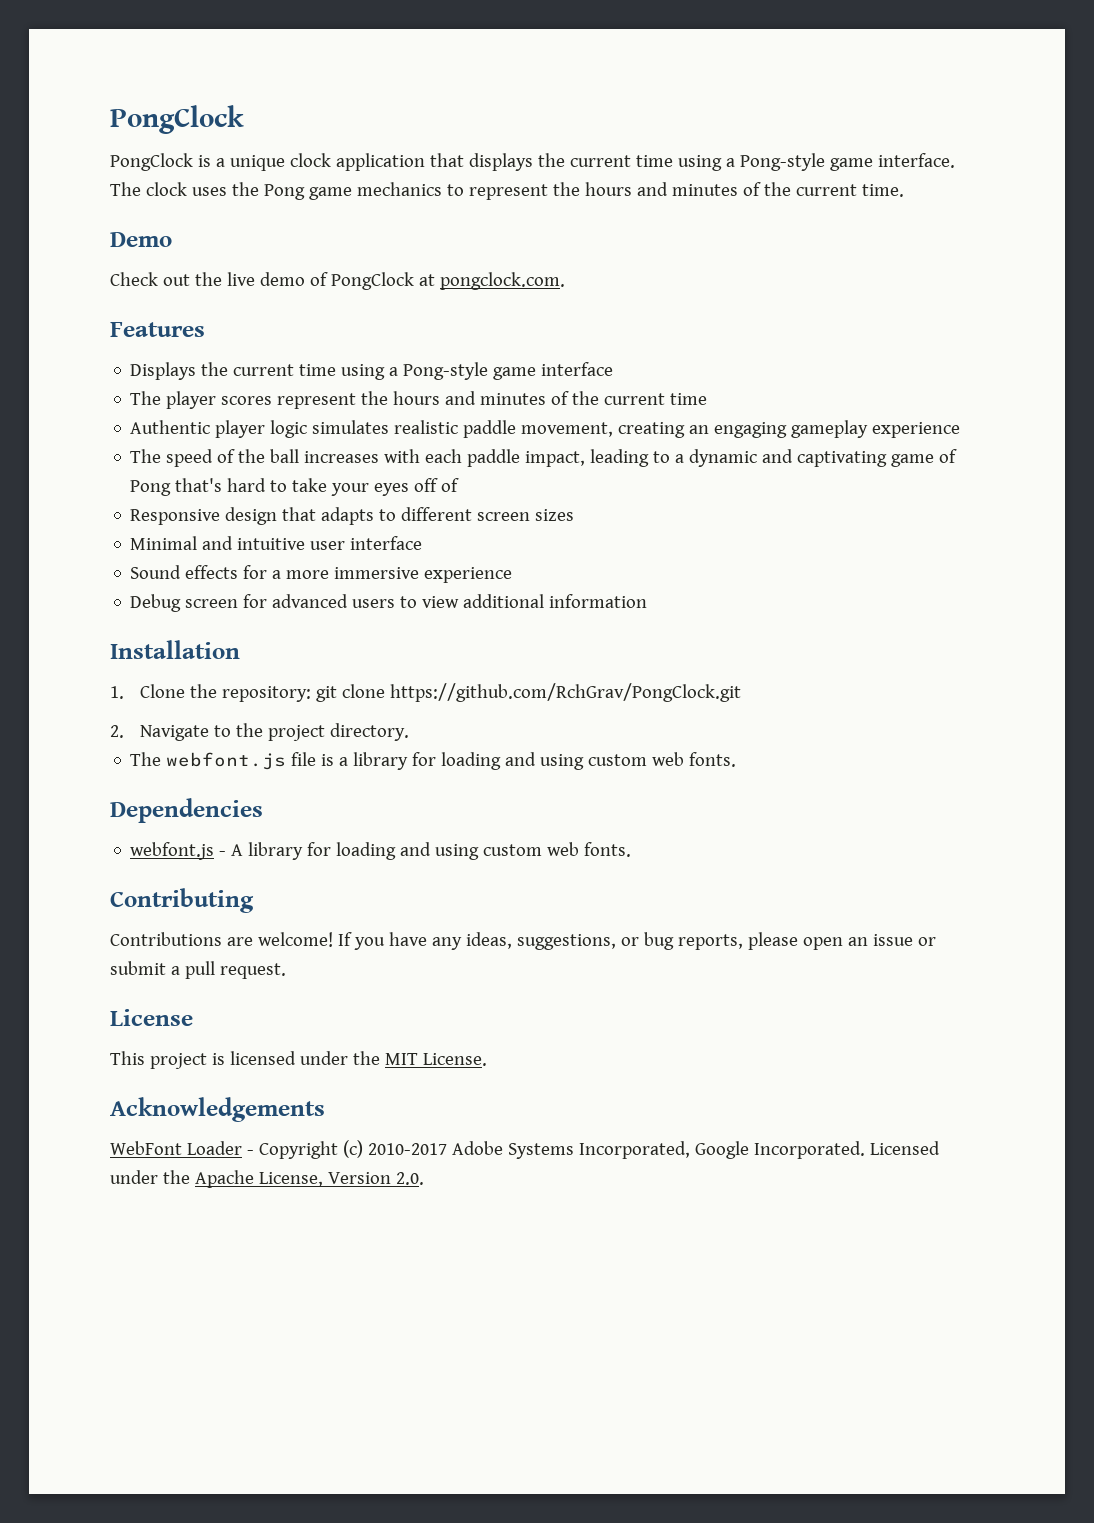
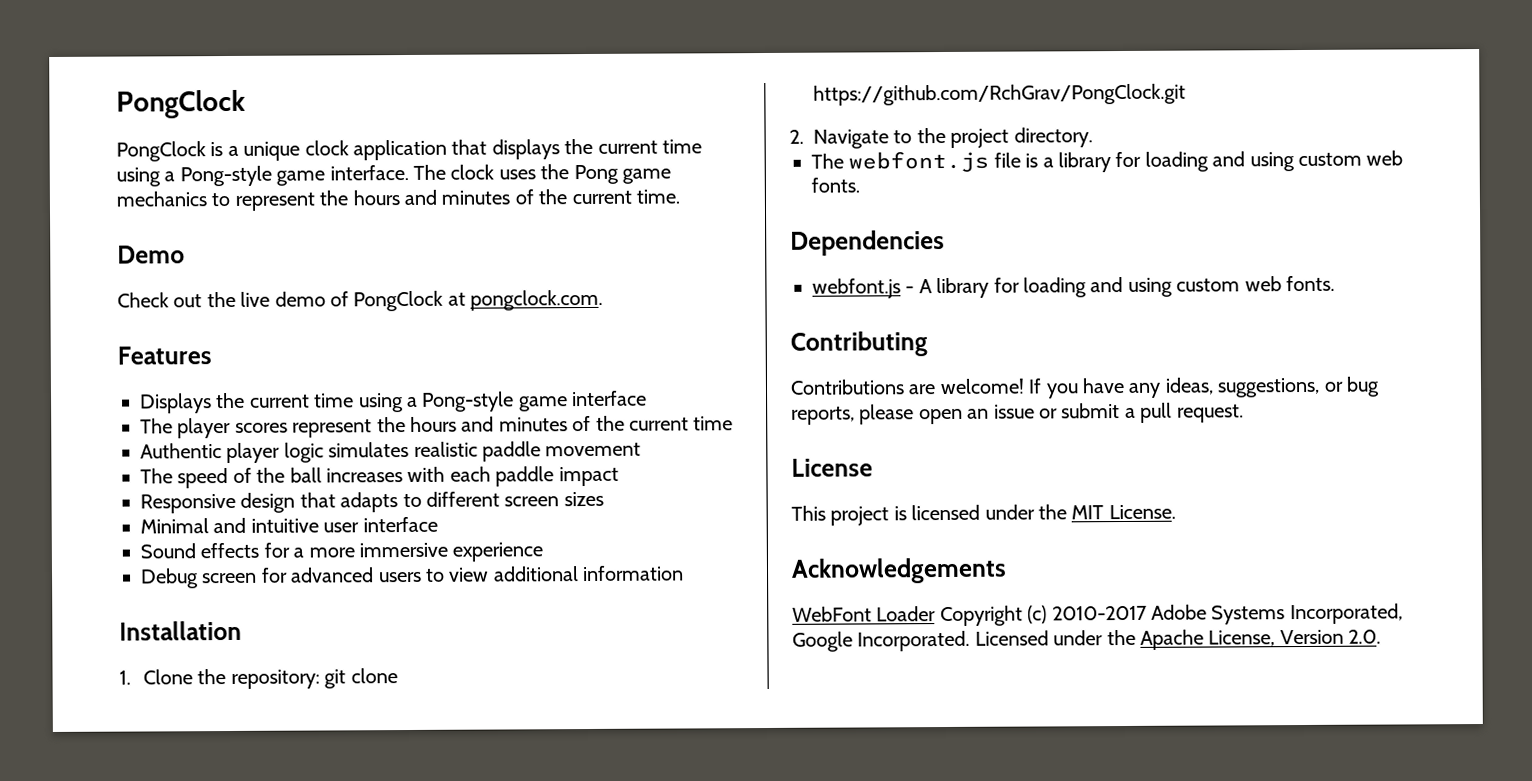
[521,420,961,438] movement, creating an engaging gameplay experience -> [545,442,642,457] movement
[525,449,958,467] [130,478,460,496] impact, leading to a dynamic and captivating game of Pong that's hard to take your eyes off of -> [558,466,619,487] impact
[246,1150,254,1155] - -> (937, 614) none

